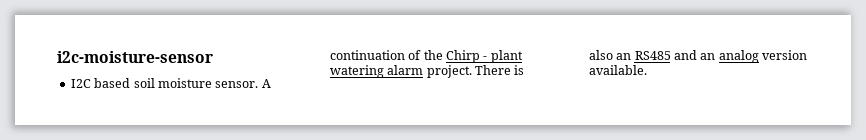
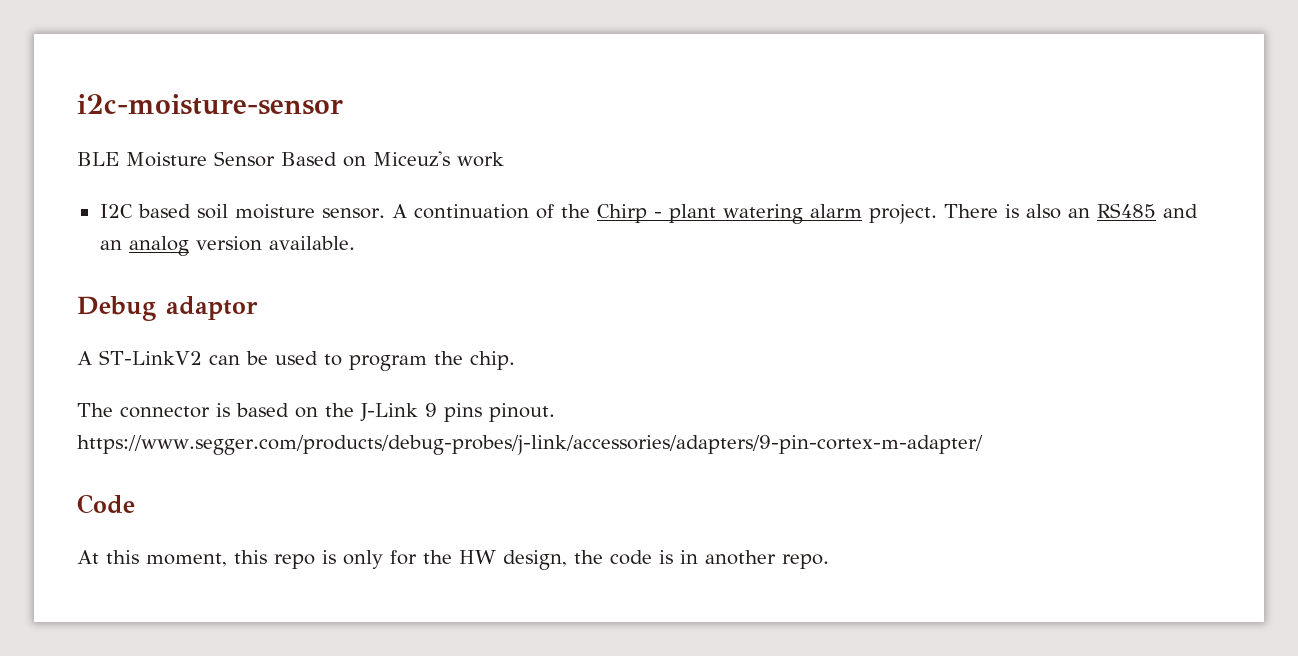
(213, 57) none -> [77,151,504,167] // BLE Moisture Sensor Based on Miceuz's work
(647, 70) none -> [77,296,258,321] [77,350,515,371] [77,403,555,422] [77,435,983,455] [77,494,135,514] [77,550,829,570] // Debug adaptor // A ST-LinkV2 can be used to program the chip. // The connector is based on the J-Link 9 pins pinout. https://www.segger.com/products/debug-probes/j-link/accessories/adapters/9-pin-cortex-m-adapter/ // Code // At this moment, this repo is only for the HW design, the code is in another repo.

